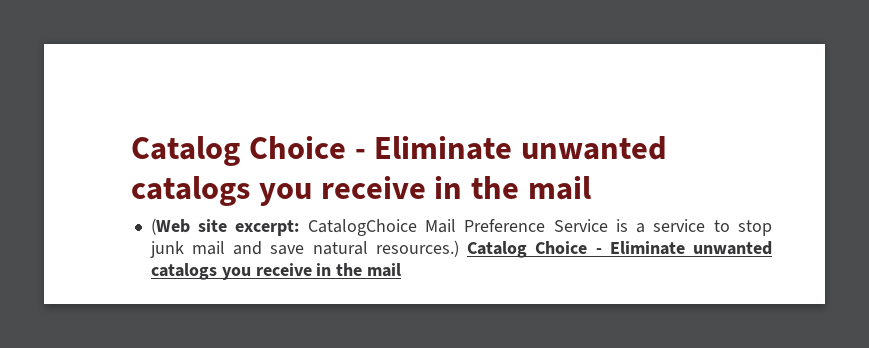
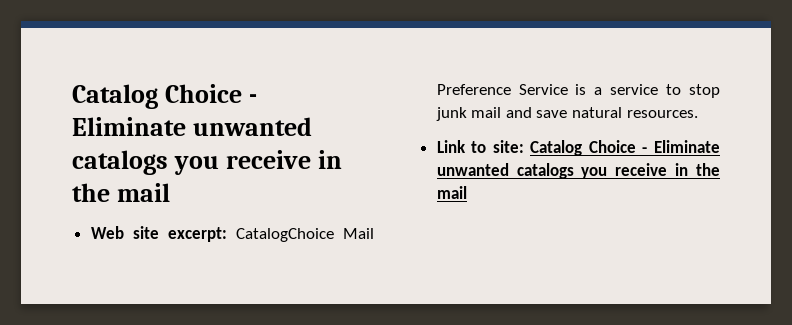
[150,218,190,235] (Web -> [90,226,124,239] Web
[375,240,459,257] resources.) -> [626,110,698,118] [436,140,524,153] resources. // Link to site:

